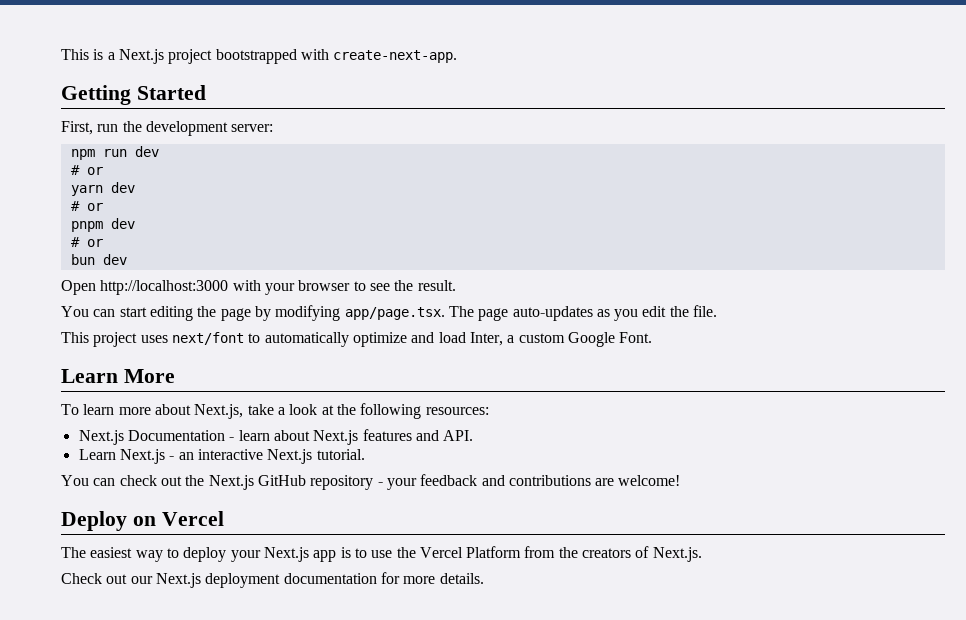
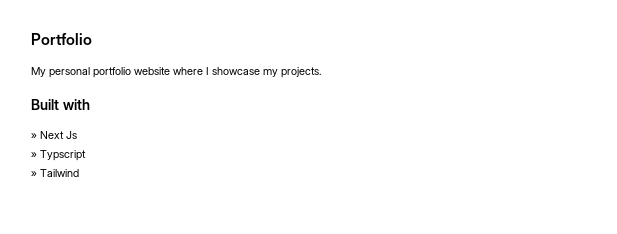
[61,49,458,64] [61,85,206,105] [61,121,274,136] [70,146,159,160] [70,165,103,175] [70,182,135,196] [70,201,103,211] [70,218,135,232] [70,237,103,247] [70,254,127,265] [61,280,456,295] [61,305,718,321] [61,332,653,347] [61,369,175,383] [61,403,489,419] [78,429,474,445] [78,449,365,464] [61,474,681,490] [61,511,224,531] [61,546,702,562] [61,572,484,588] This is a Next.js project bootstrapped with create-next-app. // Getting Started // First, run the development server: // npm run dev // # or // yarn dev // # or // pnpm dev // # or // bun dev // Open http://localhost:3000 with your browser to see the result. // You can start editing the page by modifying app/page.tsx. The page auto-updates as you edit the file. // This project uses next/font to automatically optimize and load Inter, a custom Google Font. // Learn More // To learn more about Next.js, take a look at the following resources: // Next.js Documentation - learn about Next.js features and API. // Learn Next.js - an interactive Next.js tutorial. // You can check out the Next.js GitHub repository - your feedback and contributions are welcome! // Deploy on Vercel // The easiest way to deploy your Next.js app is to use the Vercel Platform from the creators of Next.js. // Check out our Next.js deployment documentation for more details. -> [31,33,92,45] [31,67,321,78] [31,99,90,110] [31,131,77,139] [31,150,86,161] [31,169,79,177] Portfolio // My personal portfolio website where I showcase my projects. // Built with // » Next Js // » Typscript // » Tailwind

